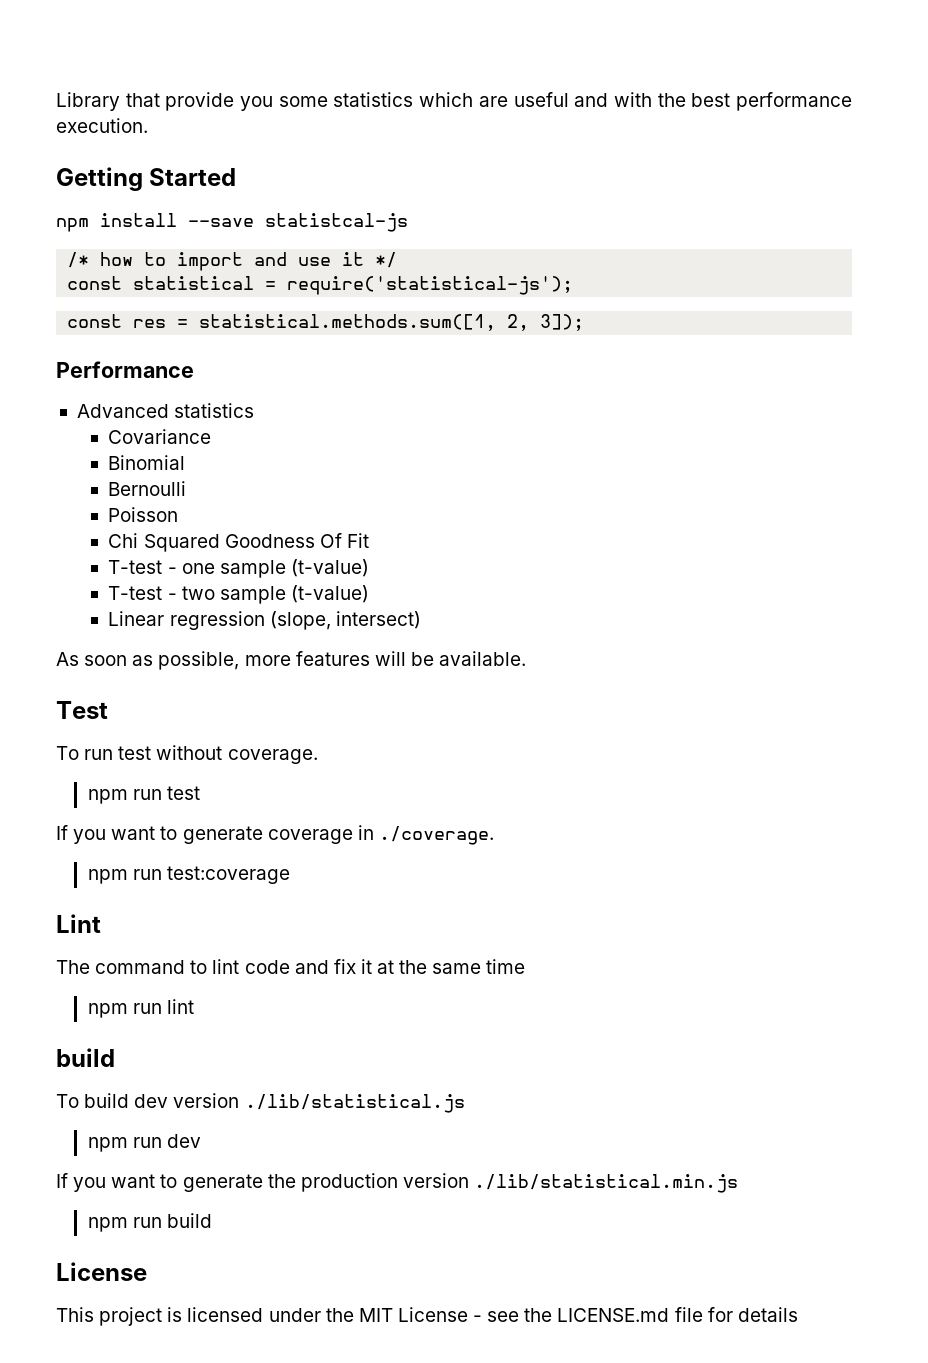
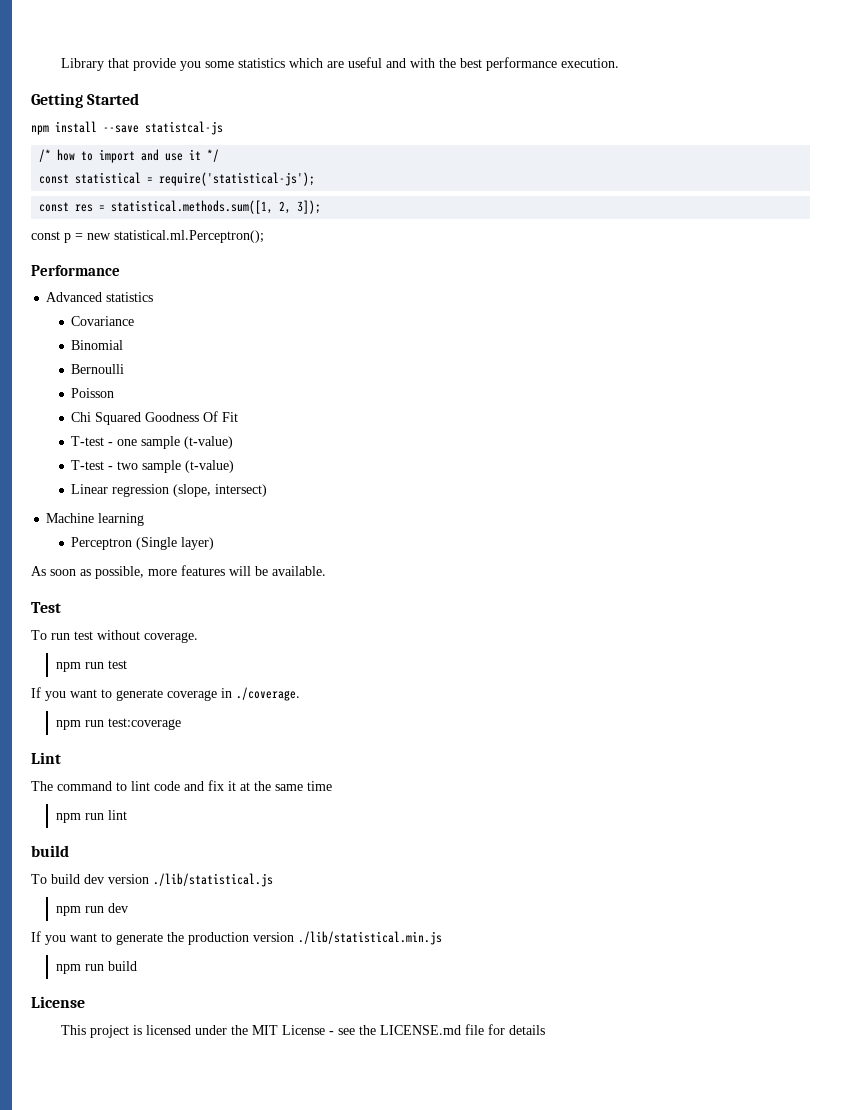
(585, 322) none -> [31,230,264,243] // const p = new statistical.ml.Perceptron();
(421, 620) none -> [46,513,145,526] [71,537,215,550] // Machine learning // Perceptron (Single layer)

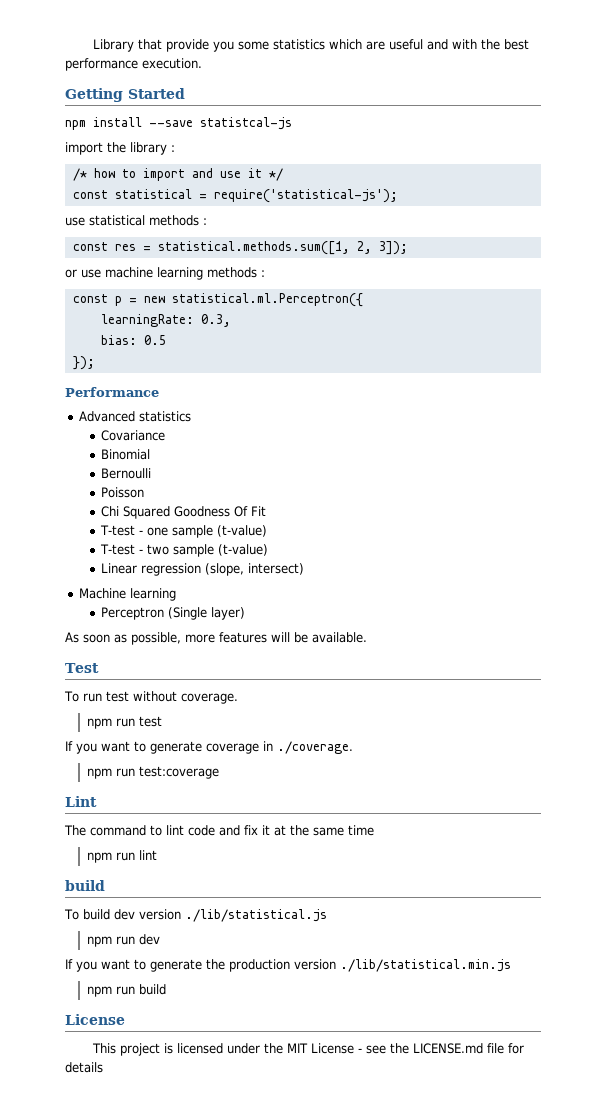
(223, 128) none -> [65,142,175,155] // import the library :
(316, 179) none -> [65,215,207,226] // use statistical methods :
[31,230,264,243] const p = new statistical.ml.Perceptron(); -> [65,267,265,280] [72,293,363,307] [100,314,231,327] [100,335,166,345] [72,356,95,370] or use machine learning methods : // const p = new statistical.ml.Perceptron({ // learningRate: 0.3, // bias: 0.5 // });

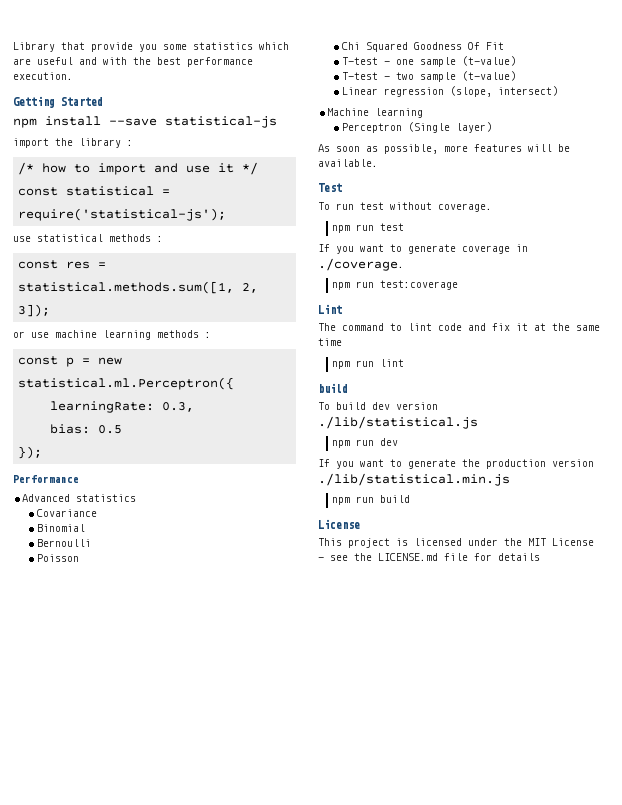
[200,117,292,130] statistcal-js -> [165,116,277,128] statistical-js

